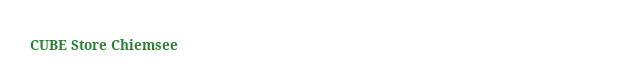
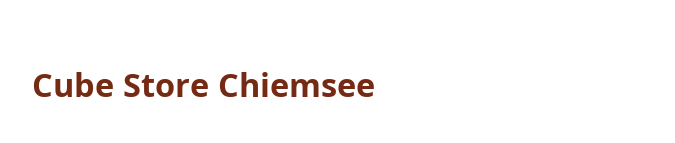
[30,40,67,50] CUBE -> [32,72,114,97] Cube

